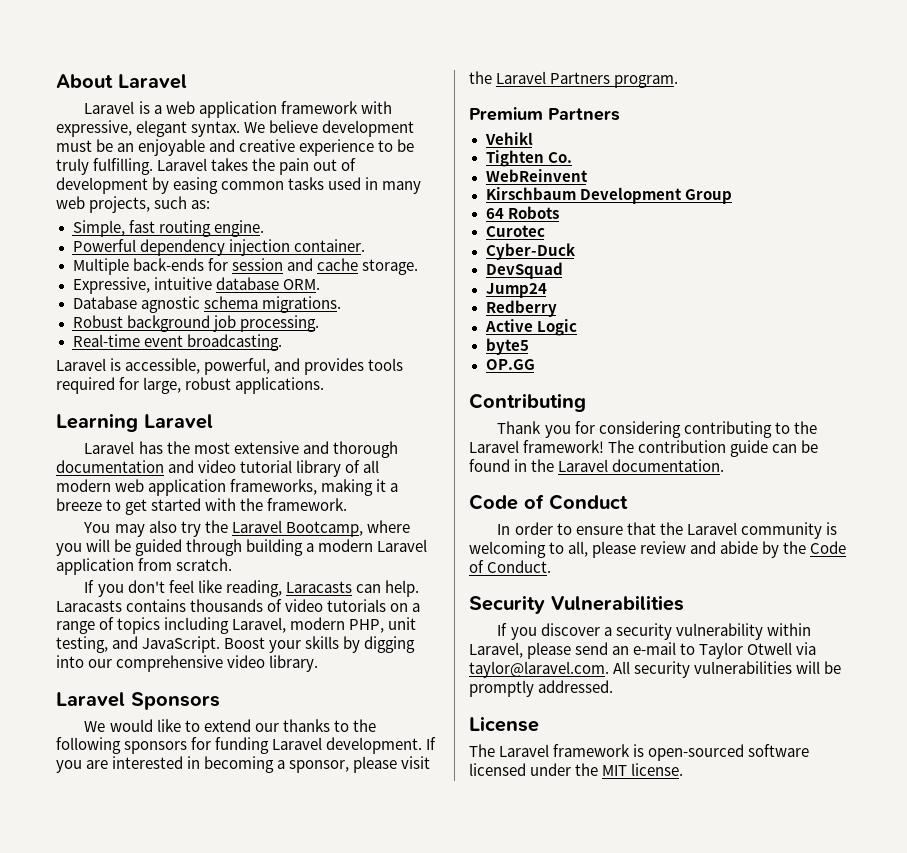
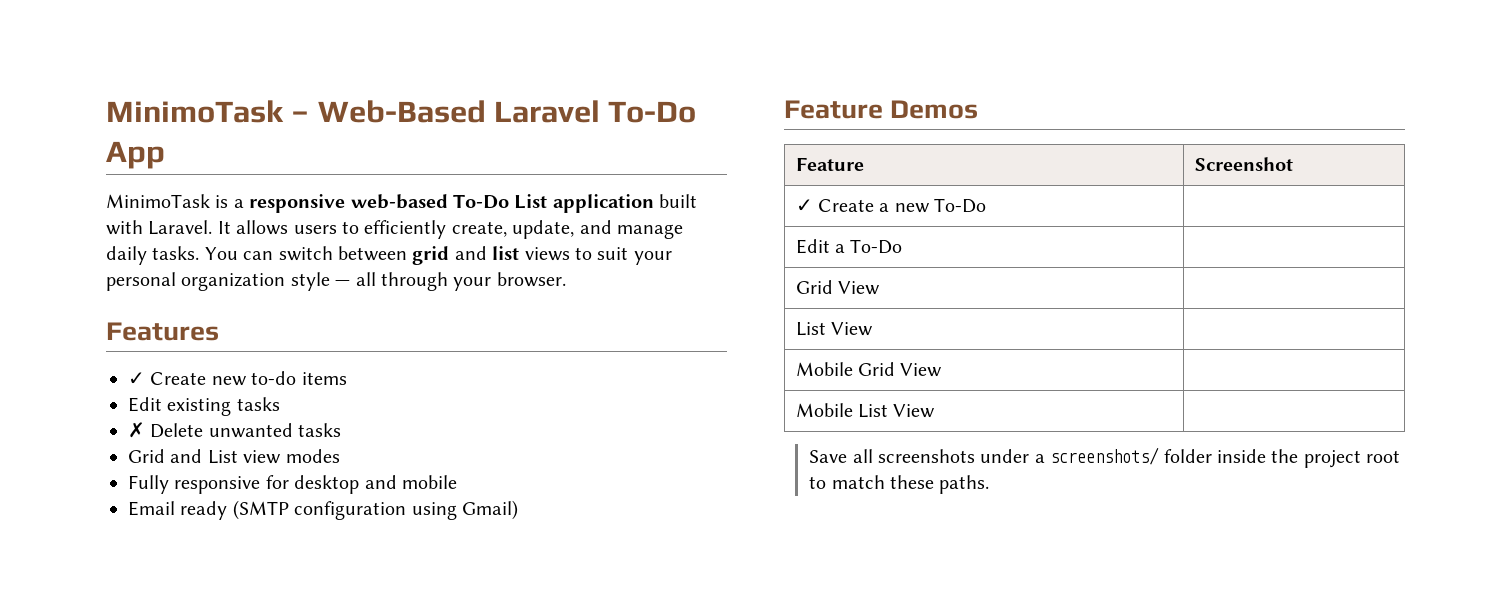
[56,74,187,89] [84,101,392,118] [56,120,415,137] [56,139,415,156] [56,158,357,175] [56,177,422,194] [56,196,211,213] [72,220,264,237] [72,239,365,256] [72,258,418,275] [72,277,320,294] [72,296,341,313] [72,315,319,332] [72,334,282,351] [56,358,404,375] [56,377,325,394] [56,413,213,432] [84,441,398,458] [56,460,380,477] [56,479,399,496] [56,498,348,515] [83,520,410,537] [56,539,428,556] [56,558,233,575] [84,580,419,597] [56,599,421,612] [56,617,417,634] [56,636,416,653] [56,655,319,672] [56,692,220,710] [84,719,376,732] [56,737,437,754] [56,756,431,773] [469,71,679,88] [469,107,620,121] [484,132,533,145] [485,150,572,167] [485,169,588,182] [485,187,732,204] [485,206,559,219] [485,225,545,237] [485,243,575,260] [485,262,563,279] [485,283,547,298] [485,300,557,317] [484,319,577,336] [485,338,529,355] [485,359,535,370] [469,393,586,412] [497,421,817,438] [469,440,819,457] [469,459,725,472] [469,494,628,510] [497,522,837,539] [469,541,847,558] [469,560,552,573] [469,595,684,614] [497,623,811,640] [469,642,817,659] [469,661,842,678] [469,680,614,697] [469,716,539,732] [469,744,810,761] [469,763,684,776] About Laravel // Laravel is a web application framework with expressive, elegant syntax. We believe development must be an enjoyable and creative experience to be truly fulfilling. Laravel takes the pain out of development by easing common tasks used in many web projects, such as: // Simple, fast routing engine. // Powerful dependency injection container. // Multiple back-ends for session and cache storage. // Expressive, intuitive database ORM. // Database agnostic schema migrations. // Robust background job processing. // Real-time event broadcasting. // Laravel is accessible, powerful, and provides tools required for large, robust applications. // Learning Laravel // Laravel has the most extensive and thorough documentation and video tutorial library of all modern web application frameworks, making it a breeze to get started with the framework. // You may also try the Laravel Bootcamp, where you will be guided through building a modern Laravel application from scratch. // If you don't feel like reading, Laracasts can help. Laracasts contains thousands of video tutorials on a range of topics including Laravel, modern PHP, unit testing, and JavaScript. Boost your skills by digging into our comprehensive video library. // Laravel Sponsors // We would like to extend our thanks to the following sponsors for funding Laravel development. If you are interested in becoming a sponsor, please visit the Laravel Partners program. // Premium Partners // Vehikl // Tighten Co. // WebReinvent // Kirschbaum Development Group // 64 Robots // Curotec // Cyber-Duck // DevSquad // Jump24 // Redberry // Active Logic // byte5 // OP.GG // Contributing // Thank you for considering contributing to the Laravel framework! The contribution guide can be found in the Laravel documentation. // Code of Conduct // In order to ensure that the Laravel community is welcoming to all, please review and abide by the Code of Conduct. // Security Vulnerabilities // If you discover a security vulnerability within Laravel, please send an e-mail to Taylor Otwell via taylor@laravel.com. All security vulnerabilities will be promptly addressed. // License // The Laravel framework is open-sourced software licensed under the MIT license. -> [106,100,697,123] [106,141,165,169] [106,194,698,213] [106,220,683,239] [106,246,672,265] [106,272,566,291] [106,322,219,341] [128,371,347,386] [128,397,280,416] [128,422,342,438] [128,449,340,464] [128,475,457,494] [128,500,518,520] [784,100,979,119] [795,157,864,171] [1194,157,1293,171] [795,198,987,213] [795,239,903,254] [795,280,880,295] [795,322,873,336] [795,362,943,377] [795,403,936,418] [809,447,1401,468] [809,475,990,494] MinimoTask – Web-Based Laravel To-Do App // MinimoTask is a responsive web-based To-Do List application built with Laravel. It allows users to efficiently create, update, and manage daily tasks. You can switch between grid and list views to suit your personal organization style — all through your browser. // Features // ✓ Create new to-do items // Edit existing tasks // ✗ Delete unwanted tasks // Grid and List view modes // Fully responsive for desktop and mobile // Email ready (SMTP configuration using Gmail) // Feature Demos // Feature | Screenshot // ✓ Create a new To-Do | // Edit a To-Do | // Grid View | // List View | // Mobile Grid View | // Mobile List View | // Save all screenshots under a screenshots/ folder inside the project root to match these paths.

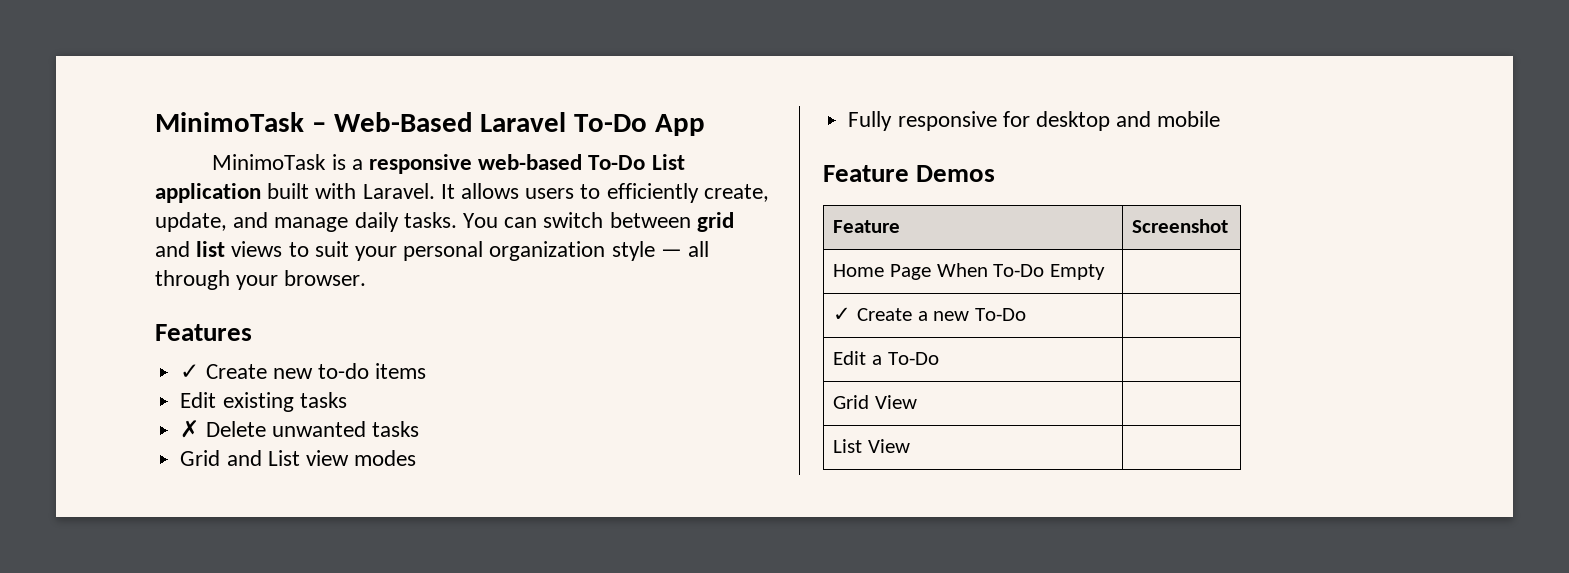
[128,500,518,520] // Email ready (SMTP configuration using Gmail) -> (1221, 119) none
(1293, 164) none -> [833,263,1105,280] // Home Page When To-Do Empty |
[795,362,943,377] [795,403,936,418] [809,447,1401,468] [809,475,990,494] // Mobile Grid View | // Mobile List View | // Save all screenshots under a screenshots/ folder inside the project root to match these paths. -> (910, 446) none

